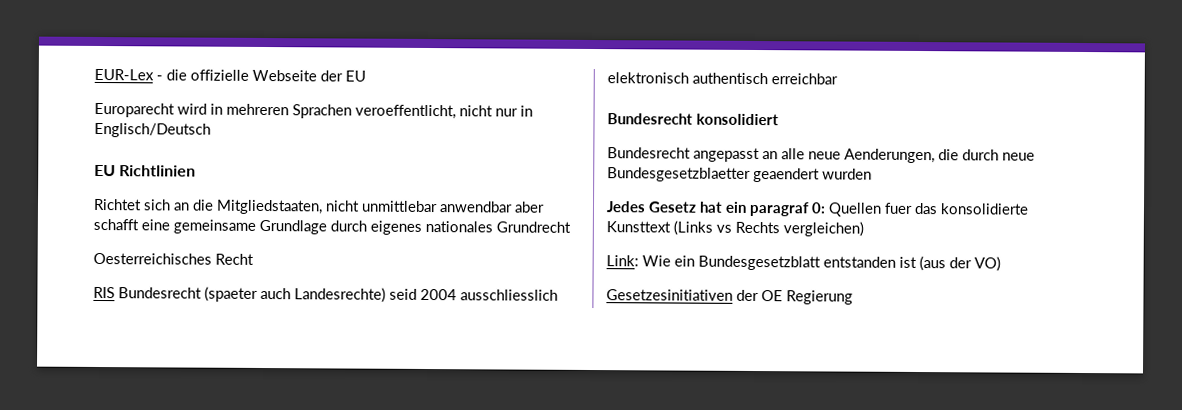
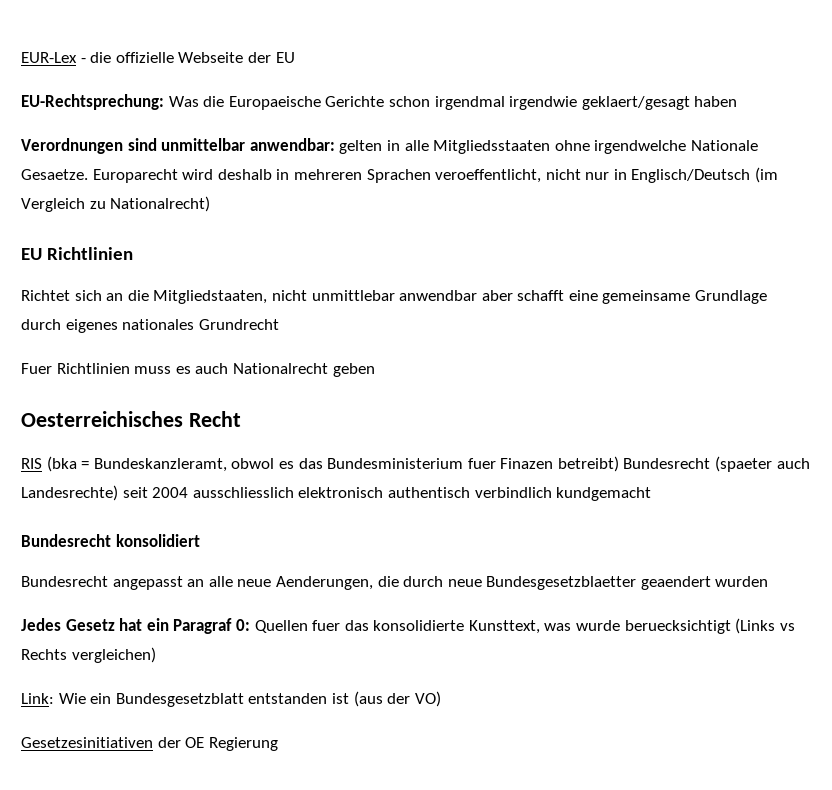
(366, 76) none -> [21,94,738,110] [21,138,758,154] [21,169,88,180] EU-Rechtsprechung: Was die Europaeische Gerichte schon irgendmal irgendwie geklaert/gesagt haben // Verordnungen sind unmittelbar anwendbar: gelten in alle Mitgliedsstaaten ohne irgendwelche Nationale Gesaetze.
(207, 109) none -> [217,169,272,180] deshalb
(211, 130) none -> [755,167,779,183] [21,196,211,212] (im Vergleich zu Nationalrecht)
[93,252,254,265] [93,286,115,299] Oesterreichisches Recht // RIS -> [21,363,375,377] [21,411,241,427] [21,456,619,472] Fuer Richtlinien muss es auch Nationalrecht geben // Oesterreichisches Recht // RIS (bka = Bundeskanzleramt, obwol es das Bundesministerium fuer Finazen betreibt)
[389,288,417,300] seid -> [122,487,148,498] seit
[771,73,838,85] erreichbar -> [474,487,652,501] verbindlich kundgemacht
[749,201,810,217] paragraf -> [173,618,233,634] Paragraf
[606,221,671,233] Kunsttext -> [468,620,731,634] Kunsttext, was wurde beruecksichtigt

